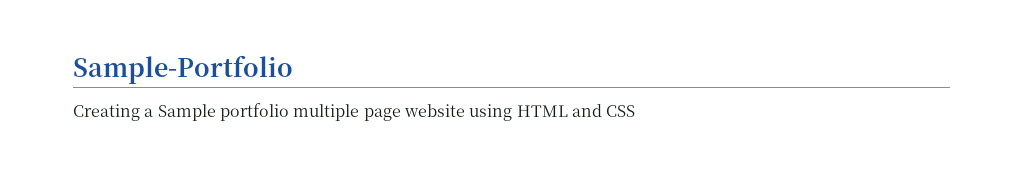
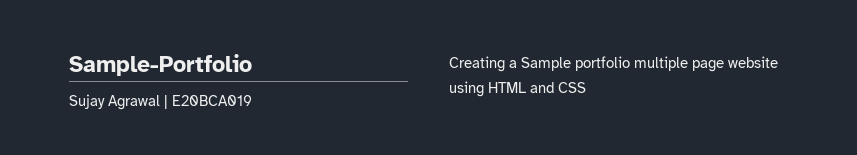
(293, 69) none -> [69,94,252,110] // Sujay Agrawal | E20BCA019

